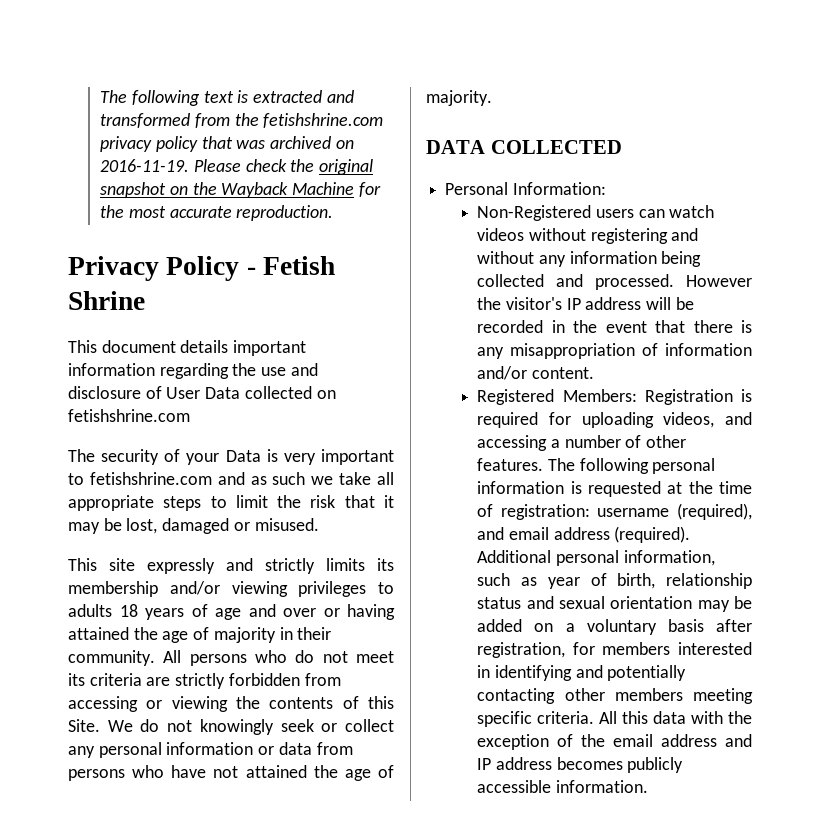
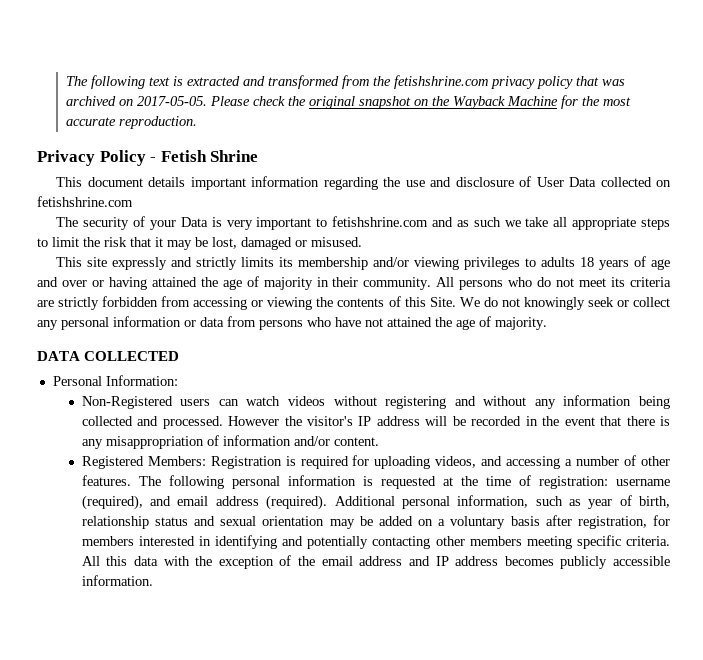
[100,159,190,172] 2016-11-19. -> [136,96,207,106] 2017-05-05.

